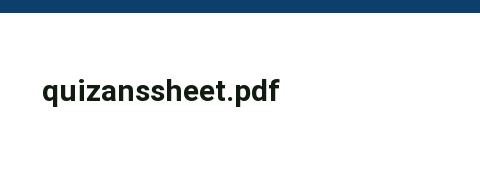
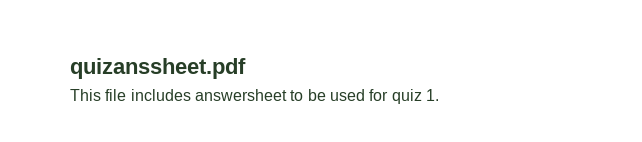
(280, 93) none -> [70,89,439,104] // This file includes answersheet to be used for quiz 1.

